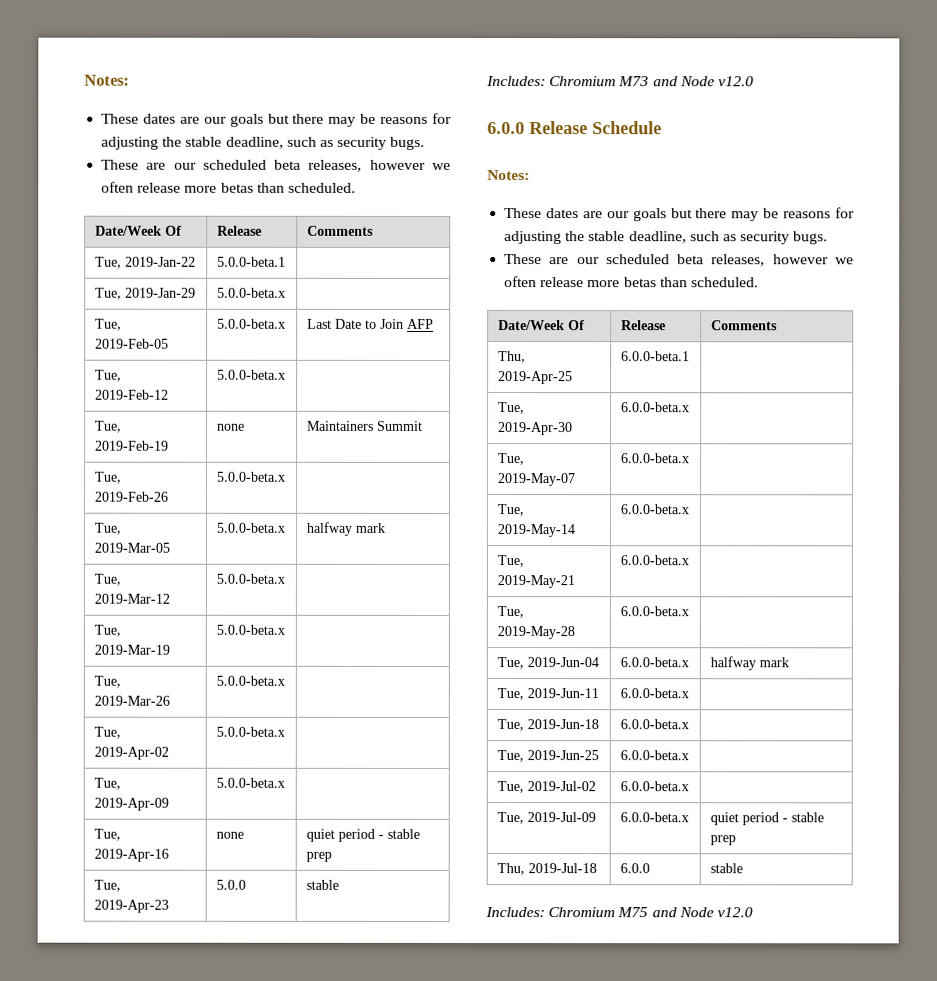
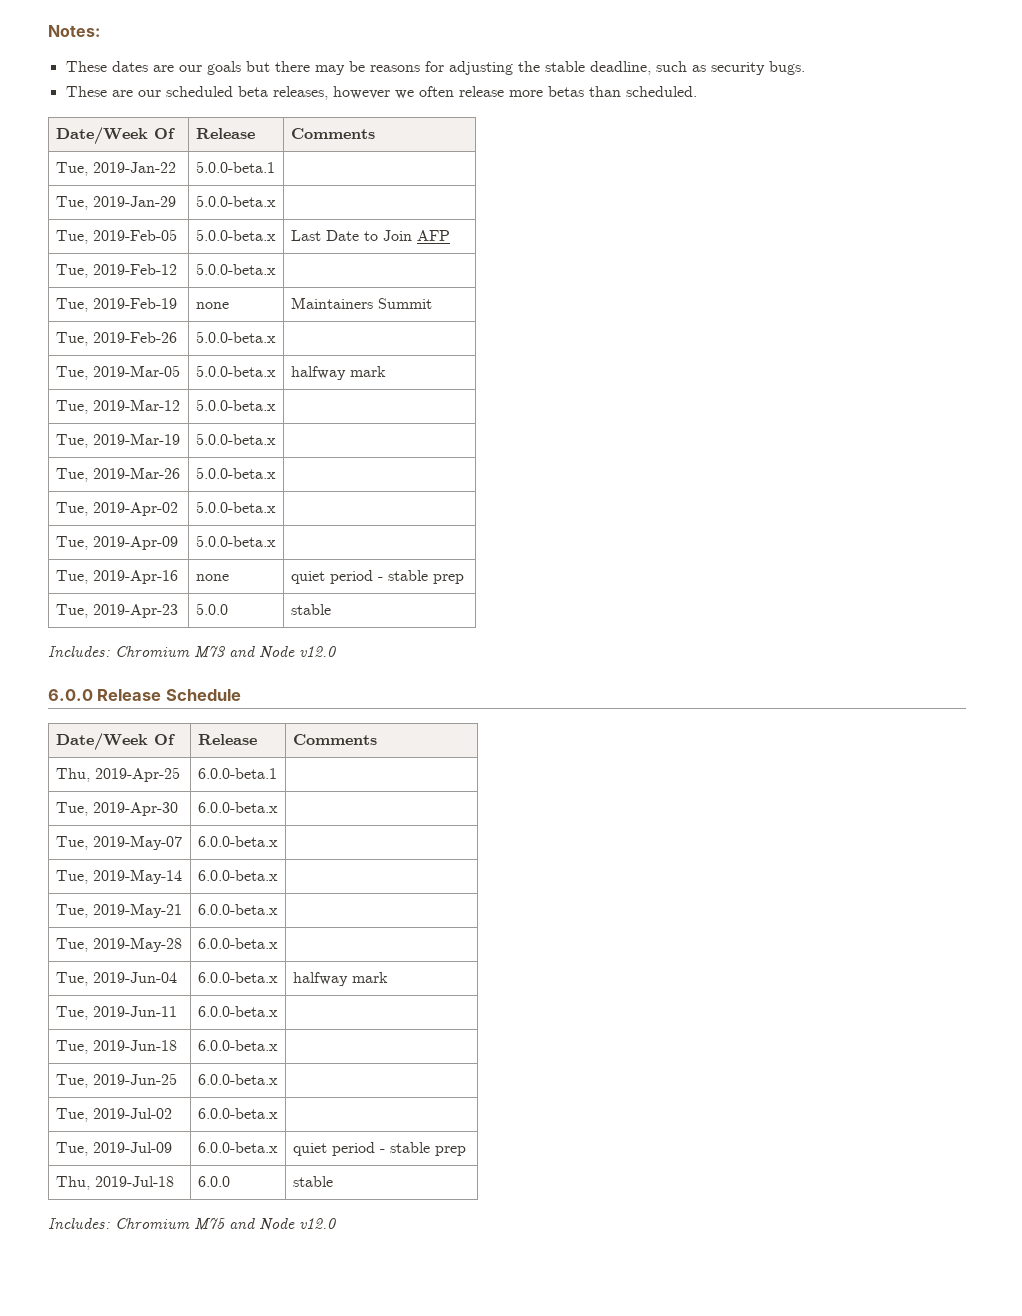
[487,170,530,181] [504,207,855,222] [504,231,829,245] [504,254,854,267] [504,276,759,288] // Notes: // These dates are our goals but there may be reasons for adjusting the stable deadline, such as security bugs. // These are our scheduled beta releases, however we often release more betas than scheduled. -> (241, 695) none

